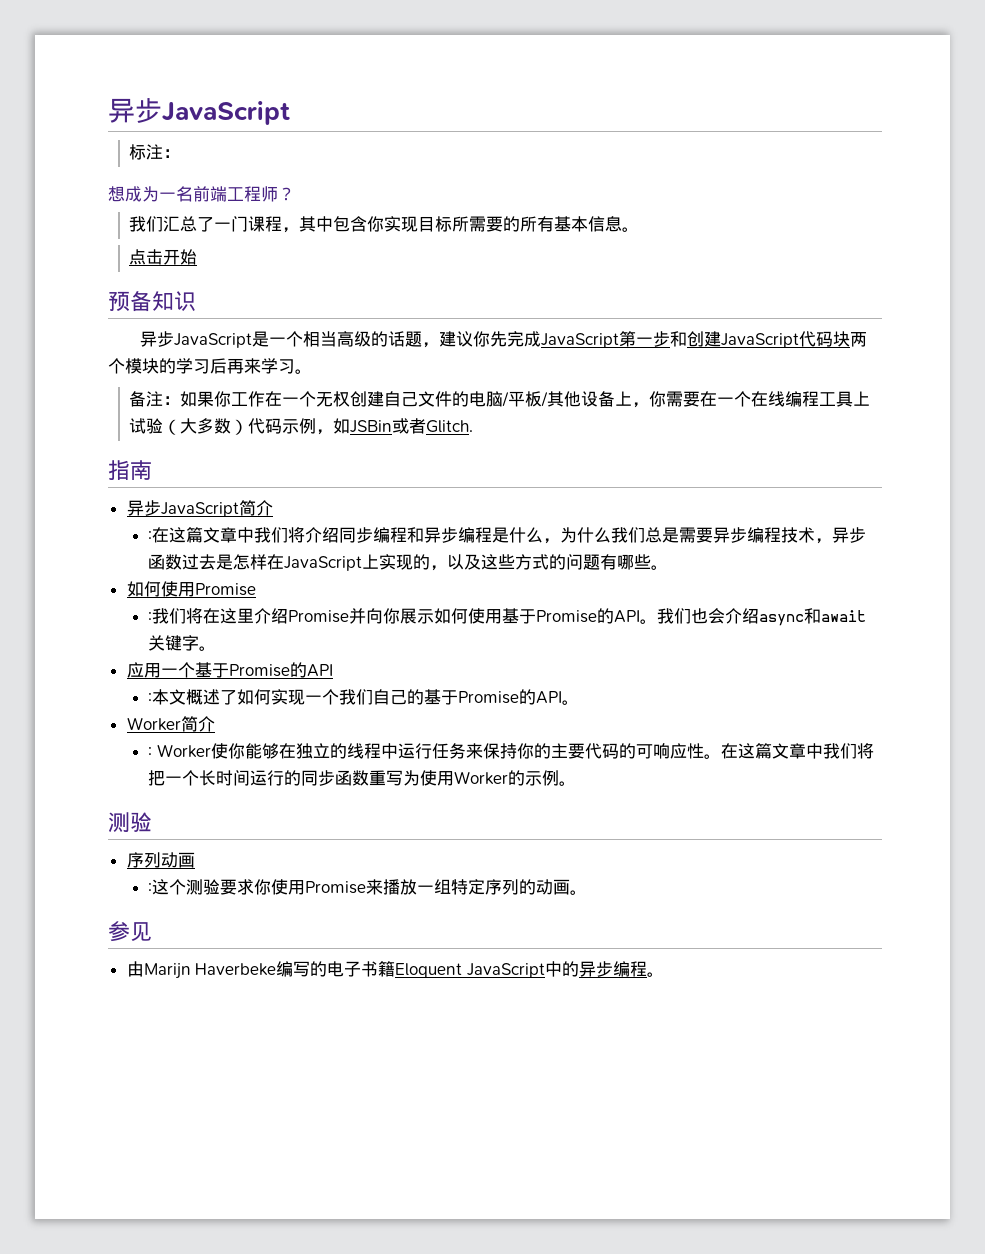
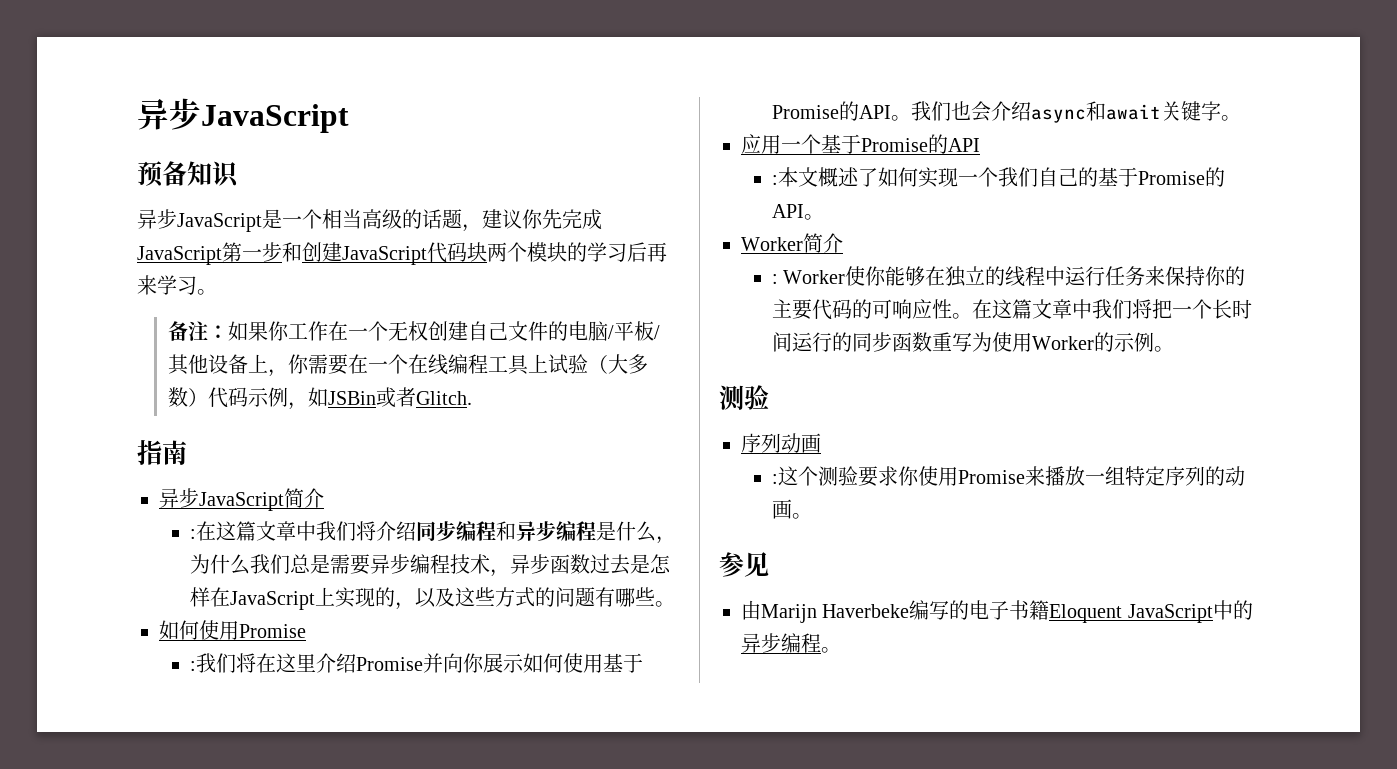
[108,98,290,125] [129,144,181,160] [108,186,295,202] [129,216,640,233] [129,249,198,265] 异步JavaScript // 标注： // 想成为一名前端工程师？ // 我们汇总了一门课程，其中包含你实现目标所需要的所有基本信息。 // 点击开始 -> [137,98,349,133] 异步JavaScript

